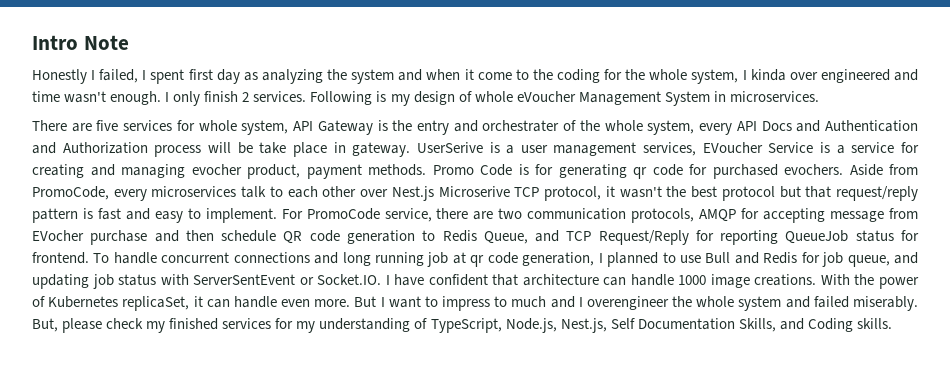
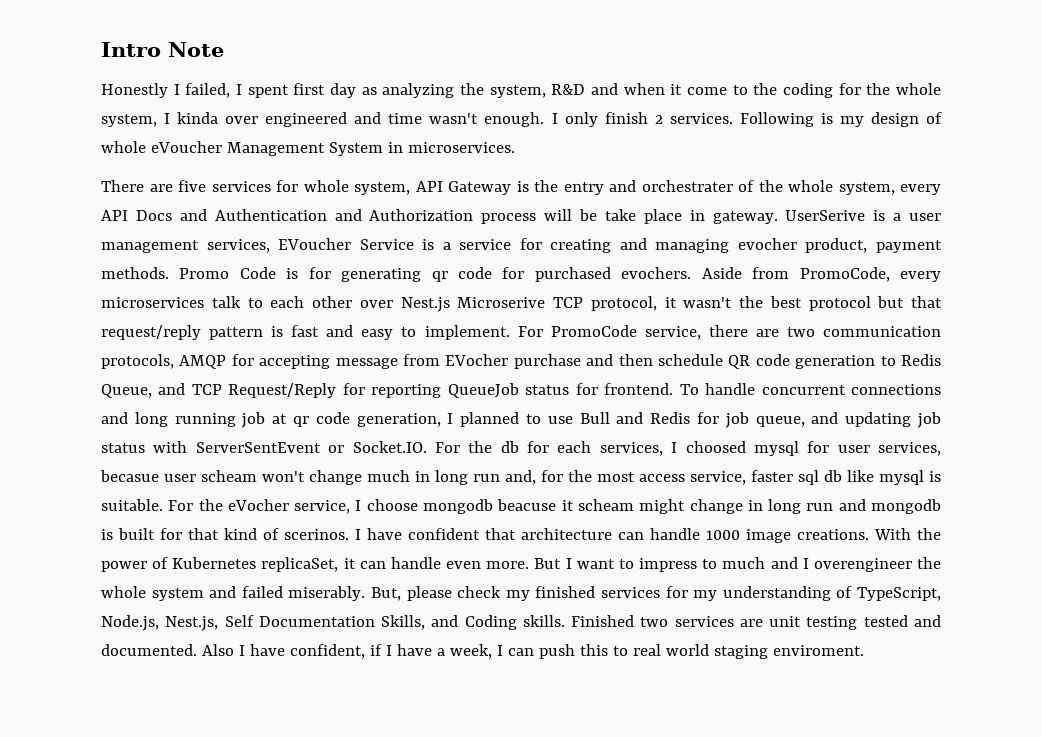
[351,69,395,84] system -> [489,84,586,98] system, R&D
(382, 279) none -> [434,441,941,456] [100,470,941,485] [101,499,941,514] [101,528,349,540] For the db for each services, I choosed mysql for user services, becasue user scheam won't change much in long run and, for the most access service, faster sql db like mysql is suitable. For the eVocher service, I choose mongodb beacuse it scheam might change in long run and mongodb is built for that kind of scerinos.
(892, 323) none -> [571,615,941,630] [101,644,864,659] Finished two services are unit testing tested and documented. Also I have confident, if I have a week, I can push this to real world staging enviroment.

